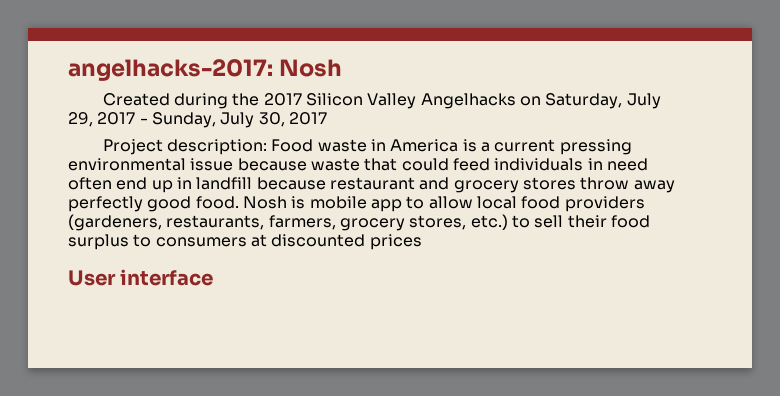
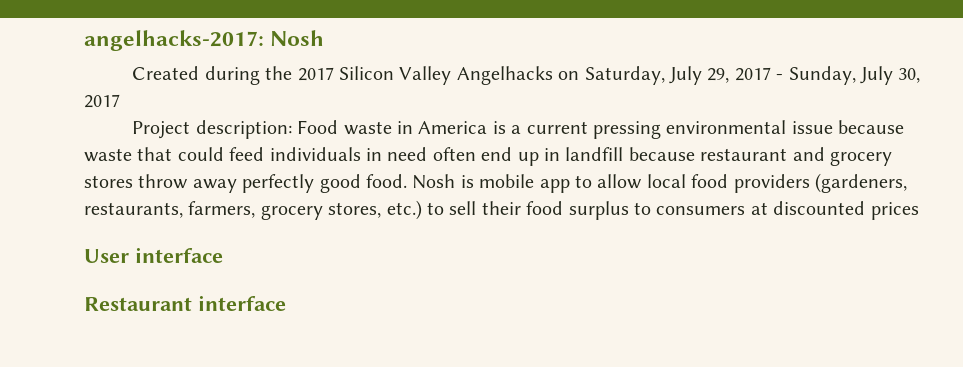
(214, 277) none -> [84,295,286,311] // Restaurant interface

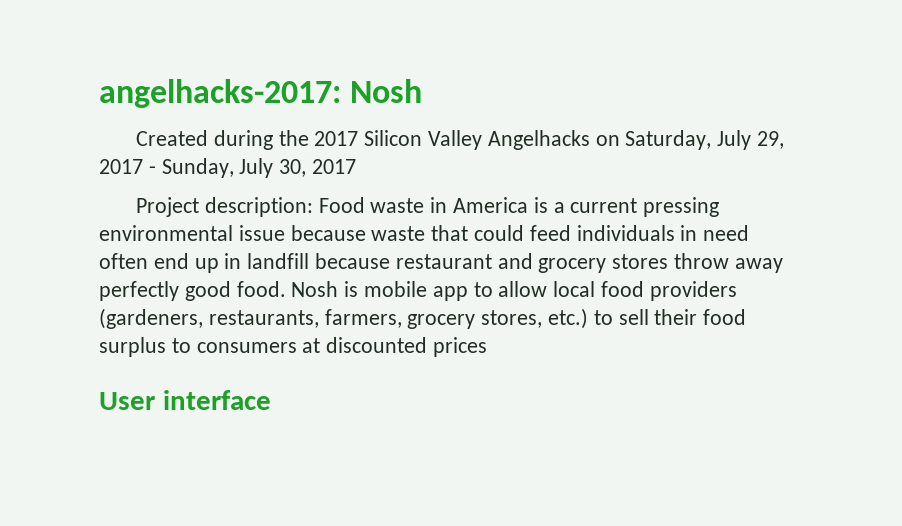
[84,295,286,311] // Restaurant interface -> (271, 400) none

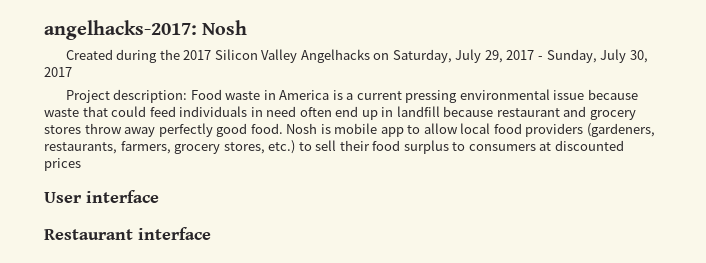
(271, 400) none -> [44,227,211,240] // Restaurant interface

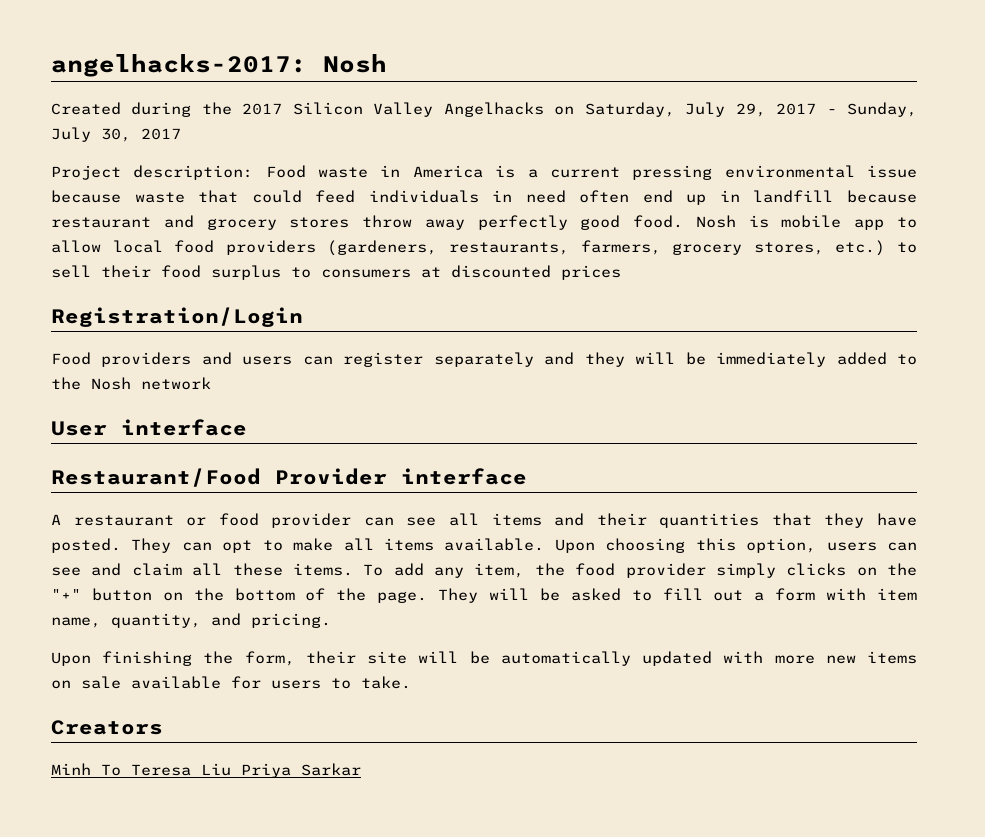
(81, 164) none -> [51,307,303,327] [51,352,917,367] [51,377,211,390] // Registration/Login // Food providers and users can register separately and they will be immediately added to the Nosh network
[44,227,211,240] Restaurant interface -> [51,468,527,487] [51,513,917,528] [51,538,918,553] [51,563,917,578] [51,588,918,603] [51,613,331,628] [51,651,918,666] [51,676,411,689] [51,720,163,735] [51,763,361,778] Restaurant/Food Provider interface // A restaurant or food provider can see all items and their quantities that they have posted. They can opt to make all items available. Upon choosing this option, users can see and claim all these items. To add any item, the food provider simply clicks on the "+" button on the bottom of the page. They will be asked to fill out a form with item name, quantity, and pricing. // Upon finishing the form, their site will be automatically updated with more new items on sale available for users to take. // Creators // Minh To Teresa Liu Priya Sarkar

